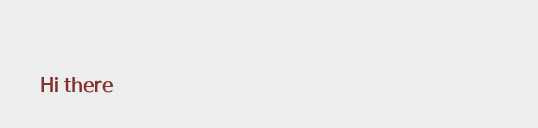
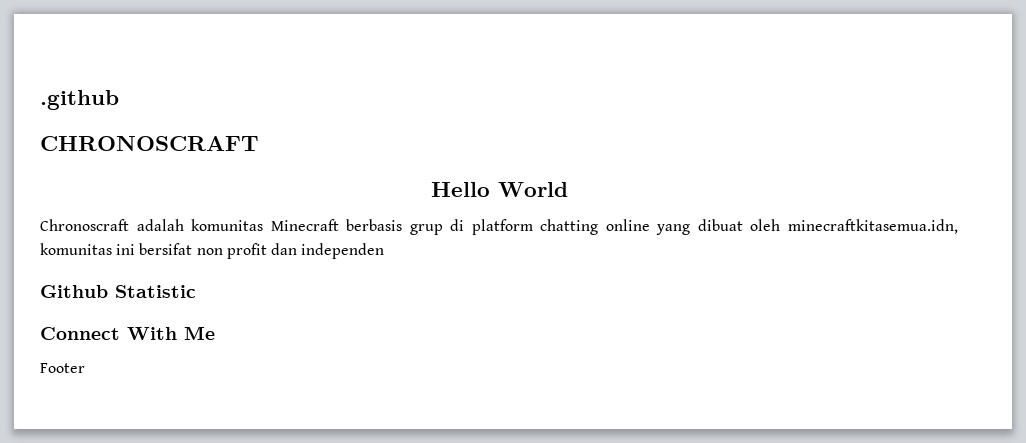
[40,77,114,93] Hi there -> [40,90,119,110] [40,136,259,151] [430,182,568,197] [40,219,959,235] [40,243,385,259] [40,285,196,298] [40,326,215,340] [40,363,85,373] .github // CHRONOSCRAFT // Hello World // Chronoscraft adalah komunitas Minecraft berbasis grup di platform chatting online yang dibuat oleh minecraftkitasemua.idn, komunitas ini bersifat non profit dan independen // Github Statistic // Connect With Me // Footer

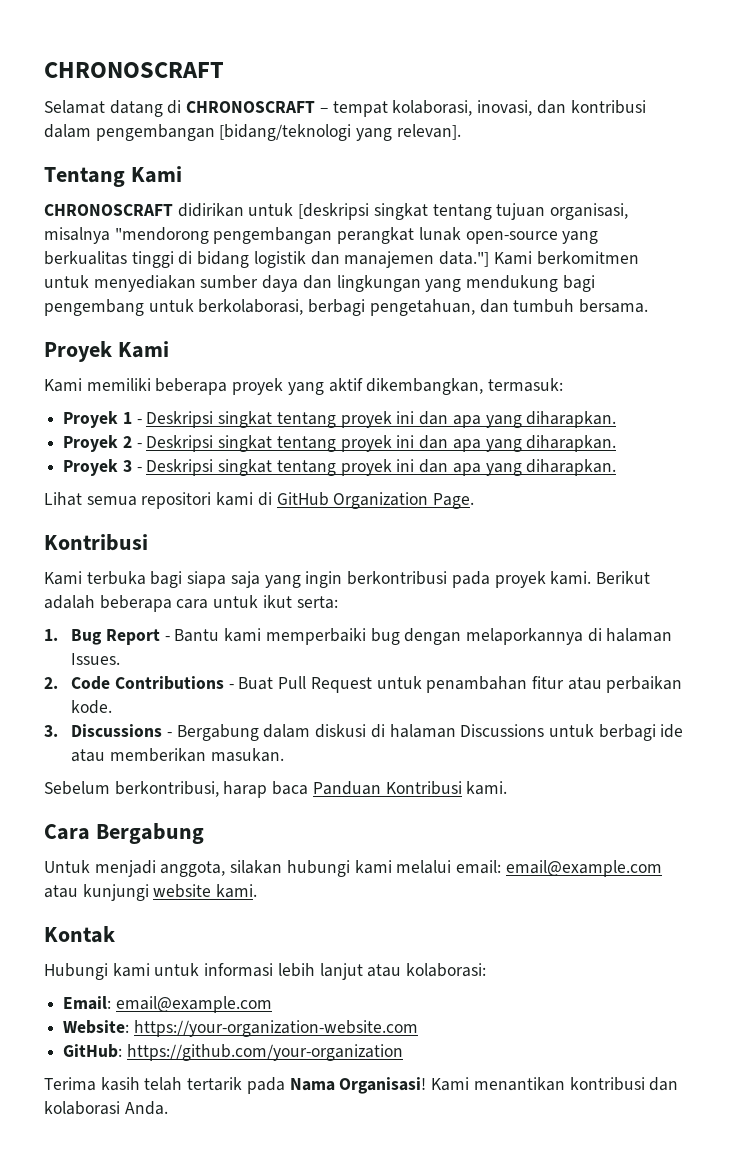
[40,90,119,110] [40,136,259,151] [430,182,568,197] [40,219,959,235] [40,243,385,259] [40,285,196,298] [40,326,215,340] [40,363,85,373] .github // CHRONOSCRAFT // Hello World // Chronoscraft adalah komunitas Minecraft berbasis grup di platform chatting online yang dibuat oleh minecraftkitasemua.idn, komunitas ini bersifat non profit dan independen // Github Statistic // Connect With Me // Footer -> [44,62,224,78] [44,100,646,117] [44,124,461,141] [44,166,182,187] [44,203,629,220] [44,227,599,244] [44,251,639,268] [44,275,595,292] [44,299,649,316] [44,341,169,362] [44,378,564,395] [63,411,617,428] [63,435,617,452] [63,459,617,476] [44,492,475,509] [44,534,148,551] [44,571,650,588] [44,595,338,612] [44,628,673,645] [71,653,121,665] [44,676,683,693] [71,700,113,714] [44,724,684,741] [71,748,284,762] [44,781,508,798] [44,823,204,844] [44,860,662,877] [44,884,258,901] [44,926,115,943] [44,963,487,980] [63,996,272,1013] [63,1020,418,1037] [63,1044,403,1061] [44,1077,679,1094] [44,1101,168,1115] CHRONOSCRAFT // Selamat datang di CHRONOSCRAFT – tempat kolaborasi, inovasi, dan kontribusi dalam pengembangan [bidang/teknologi yang relevan]. // Tentang Kami // CHRONOSCRAFT didirikan untuk [deskripsi singkat tentang tujuan organisasi, misalnya "mendorong pengembangan perangkat lunak open-source yang berkualitas tinggi di bidang logistik dan manajemen data."] Kami berkomitmen untuk menyediakan sumber daya dan lingkungan yang mendukung bagi pengembang untuk berkolaborasi, berbagi pengetahuan, dan tumbuh bersama. // Proyek Kami // Kami memiliki beberapa proyek yang aktif dikembangkan, termasuk: // Proyek 1 - Deskripsi singkat tentang proyek ini dan apa yang diharapkan. // Proyek 2 - Deskripsi singkat tentang proyek ini dan apa yang diharapkan. // Proyek 3 - Deskripsi singkat tentang proyek ini dan apa yang diharapkan. // Lihat semua repositori kami di GitHub Organization Page. // Kontribusi // Kami terbuka bagi siapa saja yang ingin berkontribusi pada proyek kami. Berikut adalah beberapa cara untuk ikut serta: // 1. Bug Report - Bantu kami memperbaiki bug dengan melaporkannya di halaman Issues. // 2. Code Contributions - Buat Pull Request untuk penambahan fitur atau perbaikan kode. // 3. Discussions - Bergabung dalam diskusi di halaman Discussions untuk berbagi ide atau memberikan masukan. // Sebelum berkontribusi, harap baca Panduan Kontribusi kami. // Cara Bergabung // Untuk menjadi anggota, silakan hubungi kami melalui email: email@example.com atau kunjungi website kami. // Kontak // Hubungi kami untuk informasi lebih lanjut atau kolaborasi: // Email: email@example.com // Website: https://your-organization-website.com // GitHub: https://github.com/your-organization // Terima kasih telah tertarik pada Nama Organisasi! Kami menantikan kontribusi dan kolaborasi Anda.

